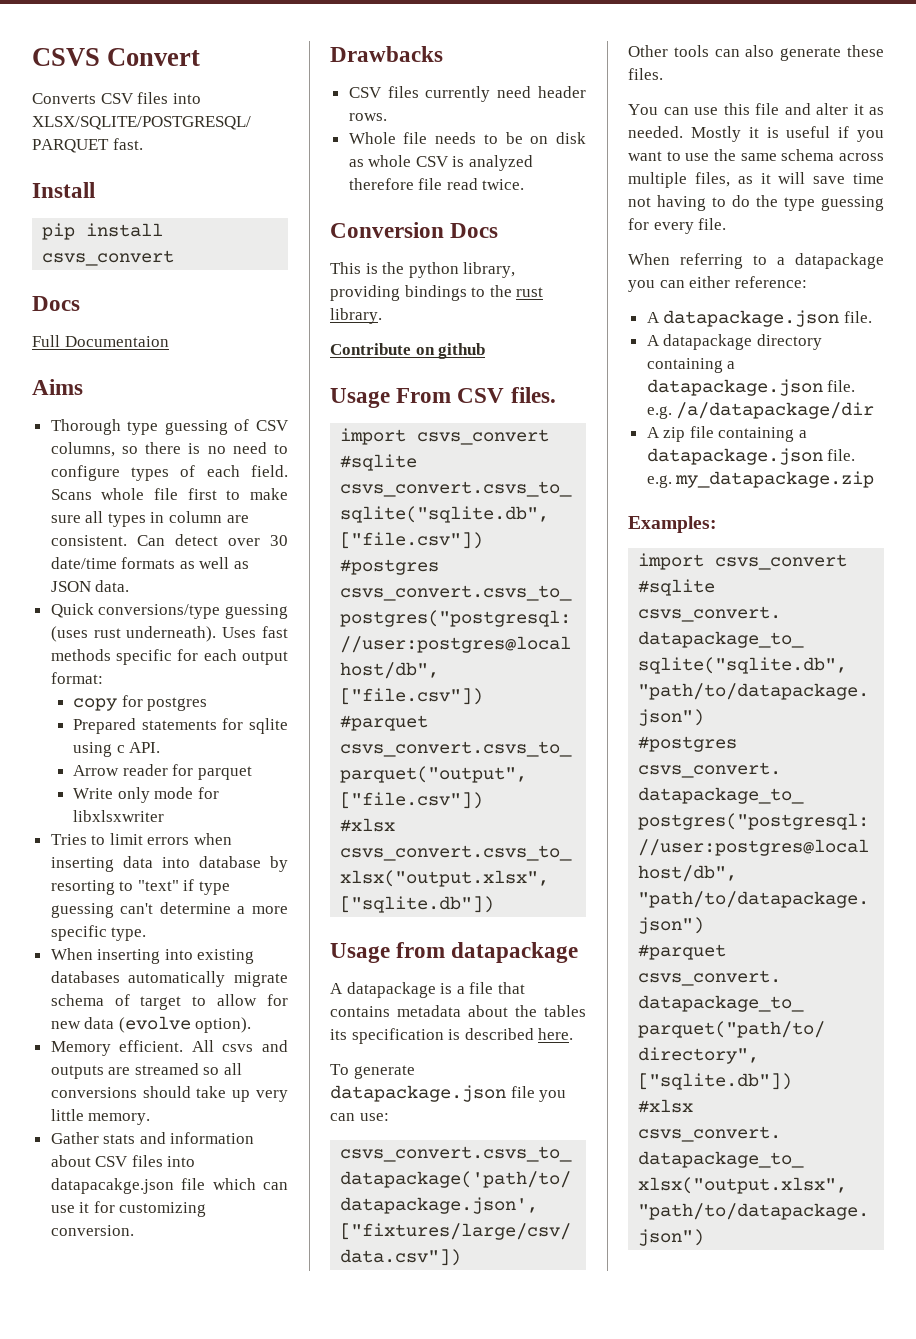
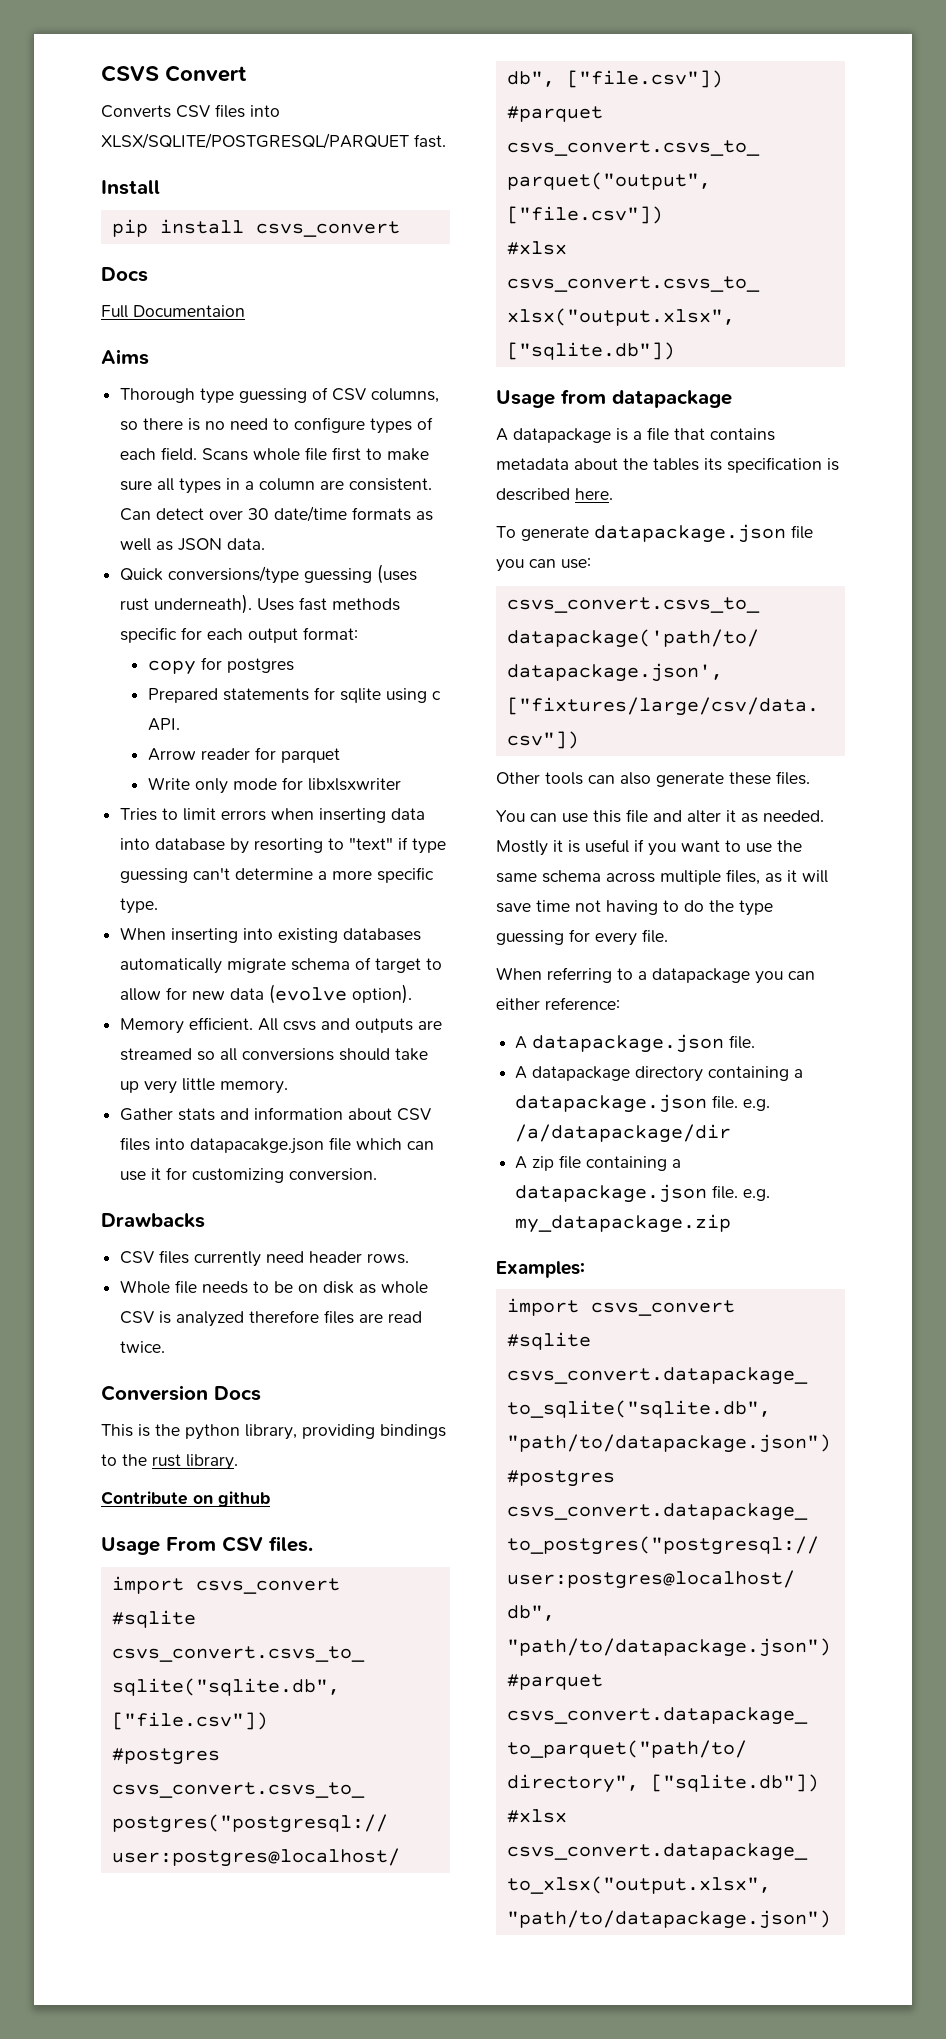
(165, 517) none -> [245,481,255,490] a
[418,178,443,190] file -> [324,1310,384,1324] files are

